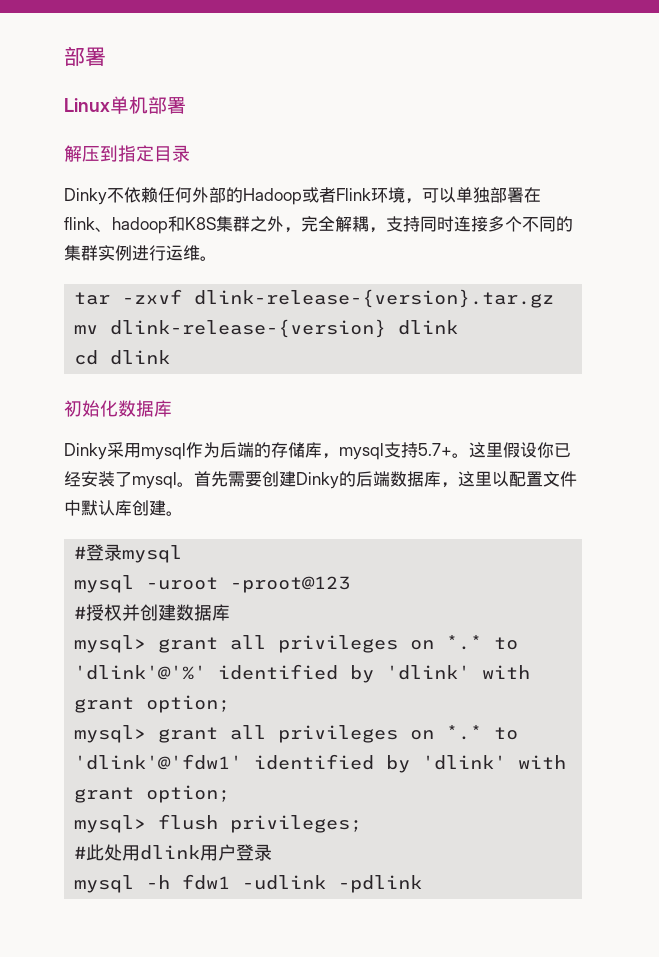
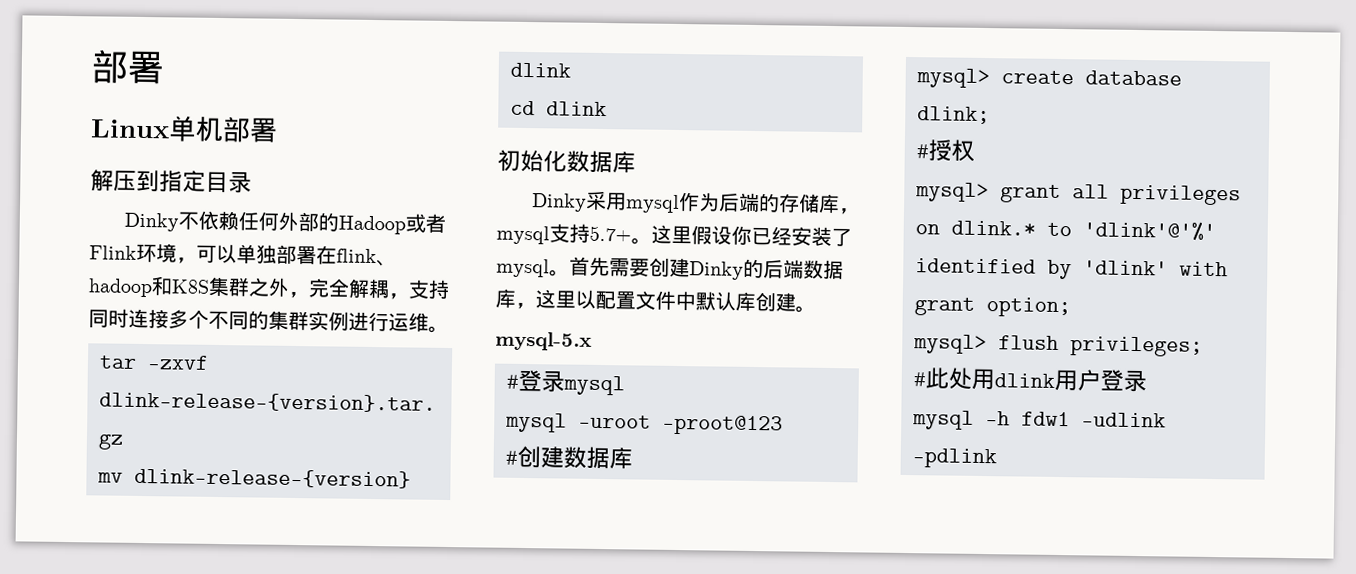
(183, 513) none -> [495,331,592,351] // mysql-5.x
[86,604,141,621] 授权并 -> (518, 457) none
[158,635,519,653] [74,664,531,683] [74,695,231,713] [74,725,519,743] [74,754,243,770] grant all privileges on *.* to 'dlink'@'%' identified by 'dlink' with grant option; // mysql> grant all privileges on *.* to 'dlink'@'fdw1' -> [1001,70,1182,86] [917,106,990,125] [916,139,975,162] [915,182,1241,206] [915,220,1216,242] create database dlink; // #授权 // mysql> grant all privileges on dlink.* to 'dlink'@'%'

